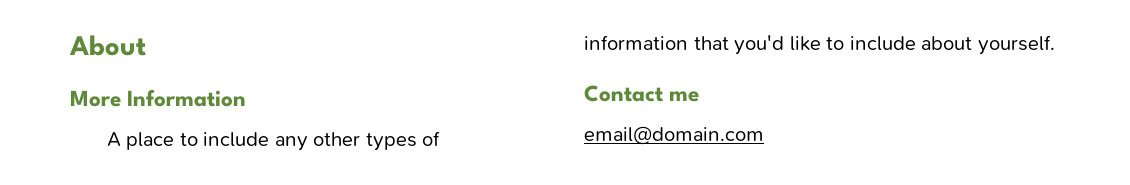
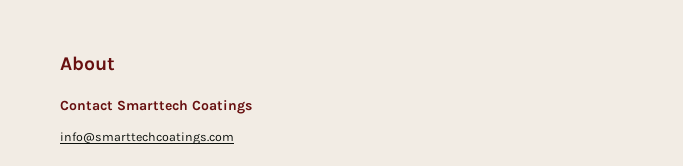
[70,89,247,107] [106,131,441,151] [584,35,1055,55] [584,85,700,102] [584,126,764,145] More Information // A place to include any other types of information that you'd like to include about yourself. // Contact me // email@domain.com -> [60,100,252,114] [60,132,234,145] Contact Smarttech Coatings // info@smarttechcoatings.com

